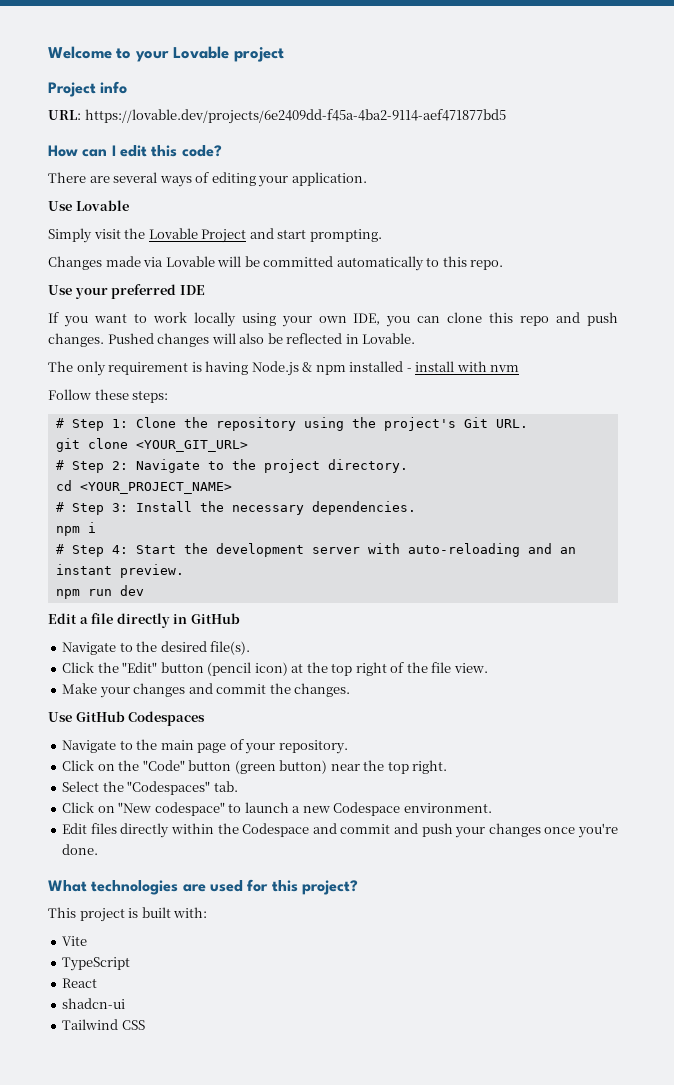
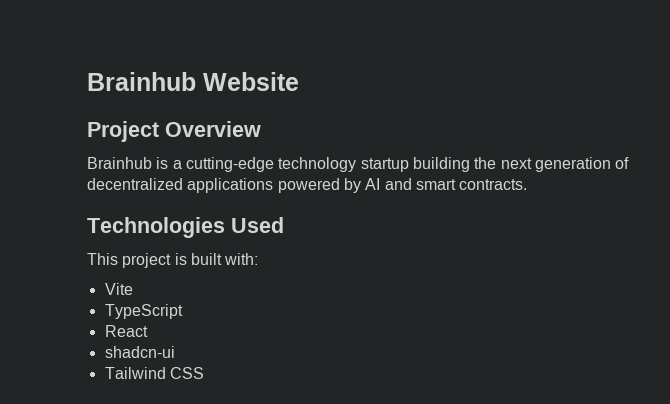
[48,46,284,62] [48,81,128,97] [48,109,506,124] [48,145,222,157] [48,172,367,187] [48,200,129,211] [48,228,382,243] [48,256,504,271] [48,284,205,299] [48,312,618,327] [48,333,416,347] [48,361,520,376] [48,389,169,403] [55,417,528,431] [55,438,248,452] [55,459,408,473] [55,480,232,494] [55,501,416,515] [55,522,96,536] [55,543,576,557] [55,564,184,578] [55,585,144,599] [48,613,240,628] [62,641,251,655] [62,662,488,676] [62,683,351,698] [48,711,206,726] [62,739,348,754] [62,760,448,774] [62,781,238,795] [62,802,492,816] [62,823,619,838] [62,844,99,855] [48,879,358,895] Welcome to your Lovable project // Project info // URL: https://lovable.dev/projects/6e2409dd-f45a-4ba2-9114-aef471877bd5 // How can I edit this code? // There are several ways of editing your application. // Use Lovable // Simply visit the Lovable Project and start prompting. // Changes made via Lovable will be committed automatically to this repo. // Use your preferred IDE // If you want to work locally using your own IDE, you can clone this repo and push changes. Pushed changes will also be reflected in Lovable. // The only requirement is having Node.js & npm installed - install with nvm // Follow these steps: // # Step 1: Clone the repository using the project's Git URL. // git clone <YOUR_GIT_URL> // # Step 2: Navigate to the project directory. // cd <YOUR_PROJECT_NAME> // # Step 3: Install the necessary dependencies. // npm i // # Step 4: Start the development server with auto-reloading and an instant preview. // npm run dev // Edit a file directly in GitHub // Navigate to the desired file(s). // Click the "Edit" button (pencil icon) at the top right of the file view. // Make your changes and commit the changes. // Use GitHub Codespaces // Navigate to the main page of your repository. // Click on the "Code" button (green button) near the top right. // Select the "Codespaces" tab. // Click on "New codespace" to launch a new Codespace environment. // Edit files directly within the Codespace and commit and push your changes once you're done. // What technologies are used for this project? -> [87,72,299,91] [87,121,261,142] [87,157,630,172] [87,178,528,193] [87,217,284,238] Brainhub Website // Project Overview // Brainhub is a cutting-edge technology startup building the next generation of decentralized applications powered by AI and smart contracts. // Technologies Used

